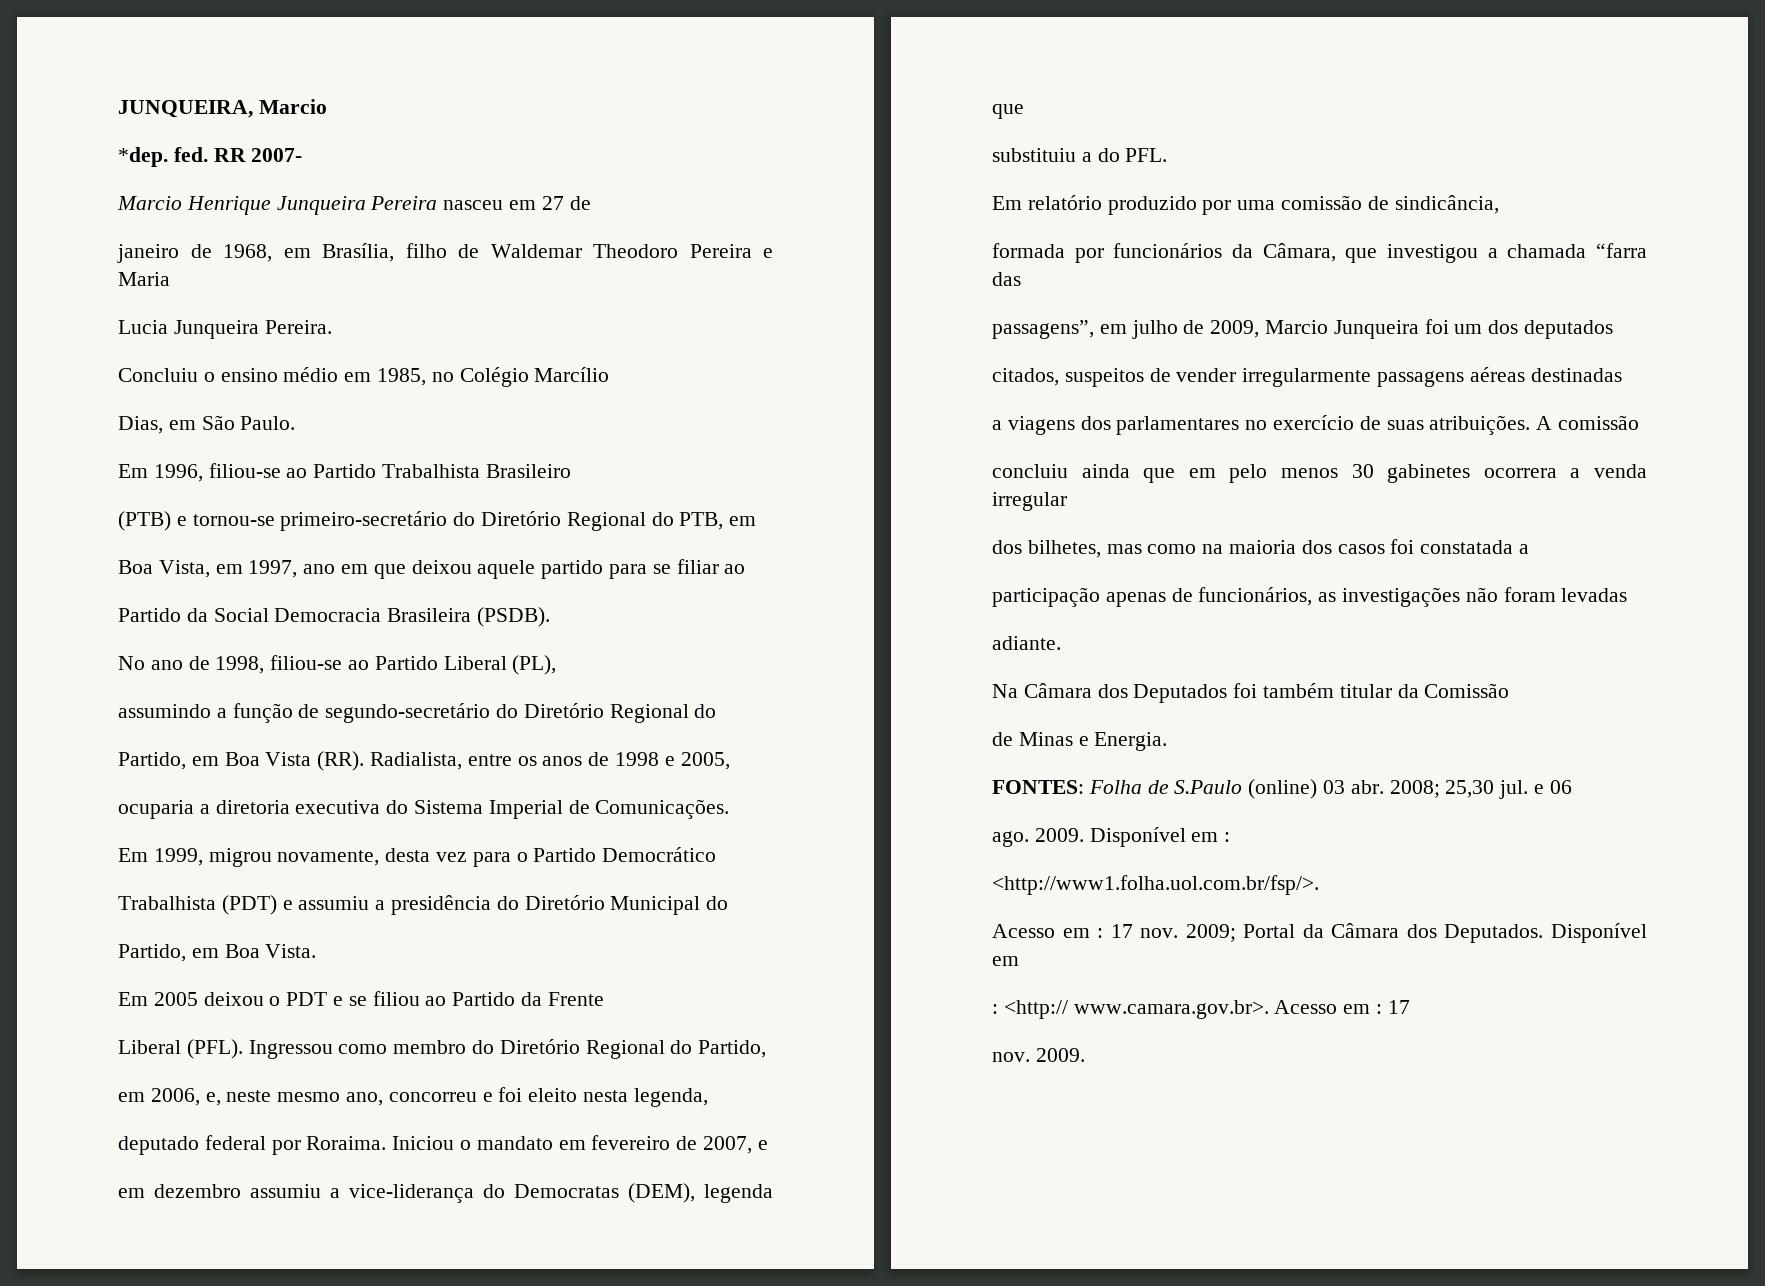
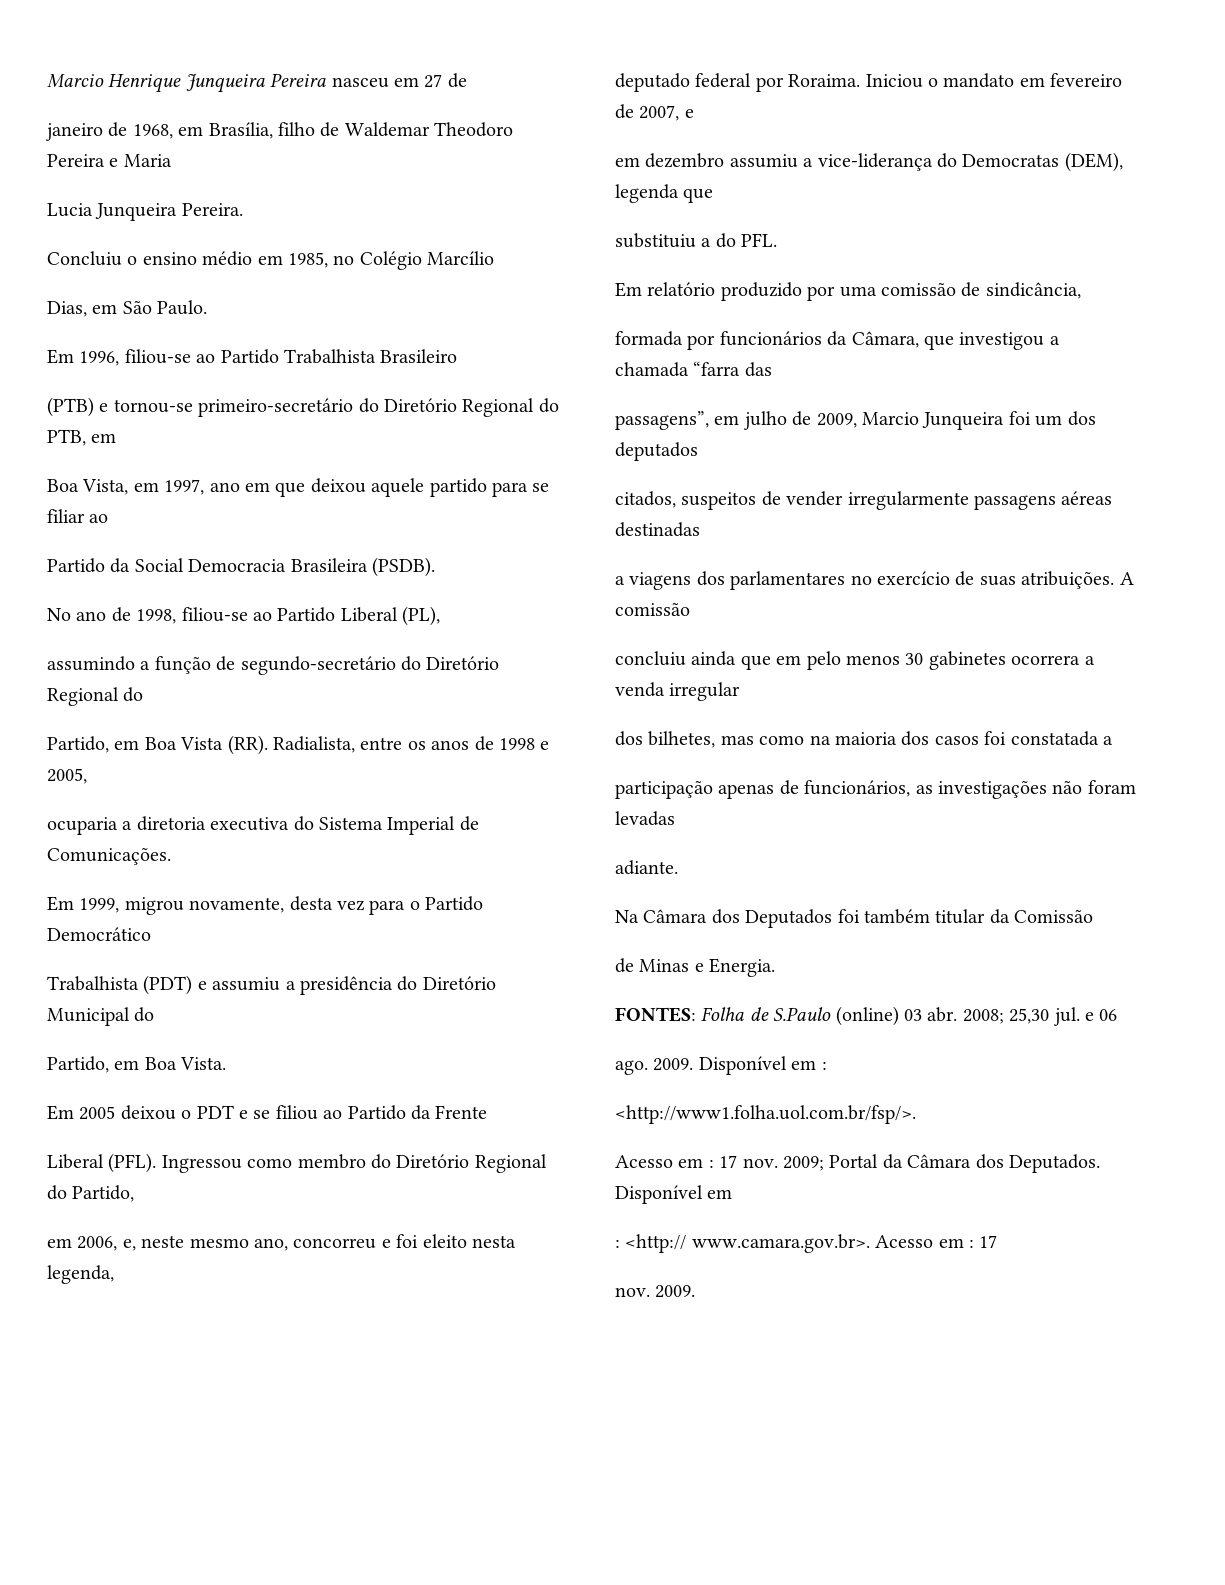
[118,99,327,118] [118,147,303,167] JUNQUEIRA, Marcio // *dep. fed. RR 2007- // -> (47, 81) none

